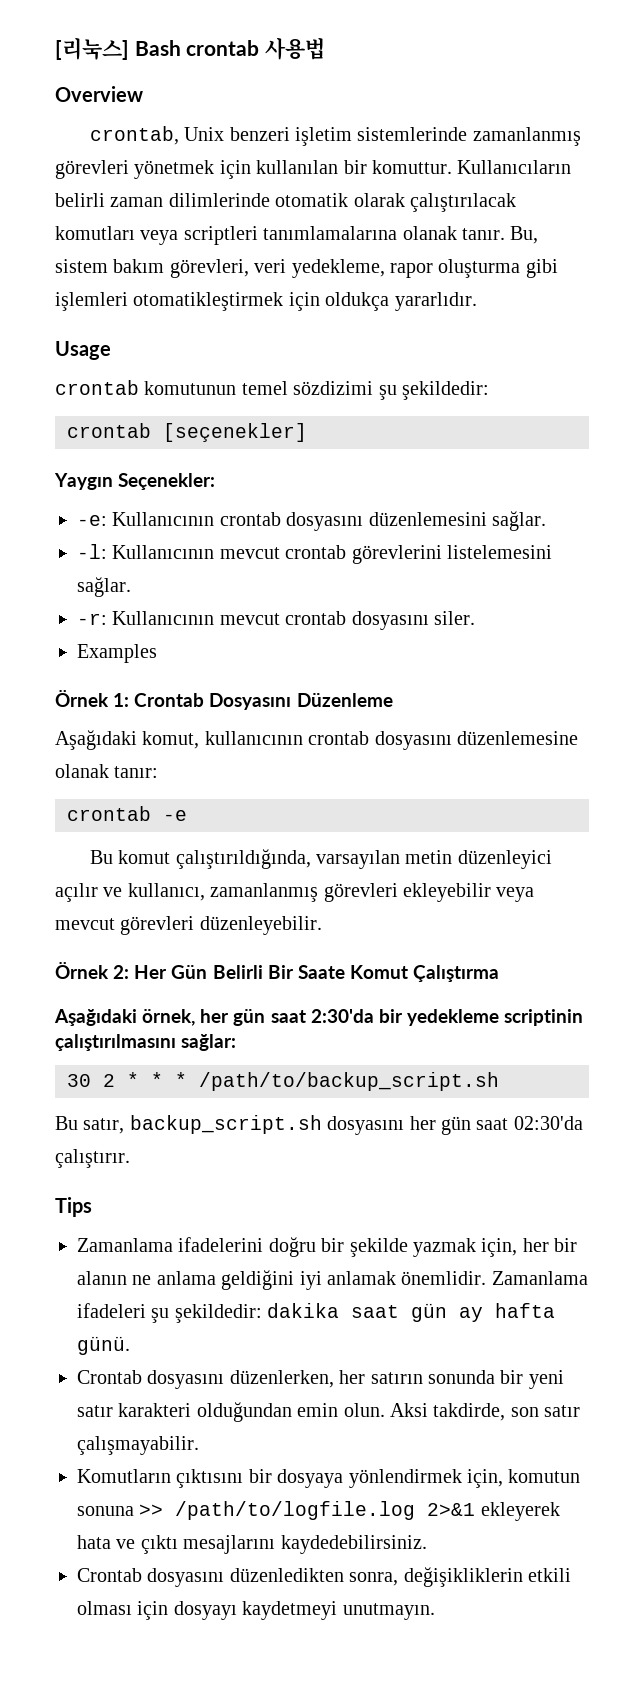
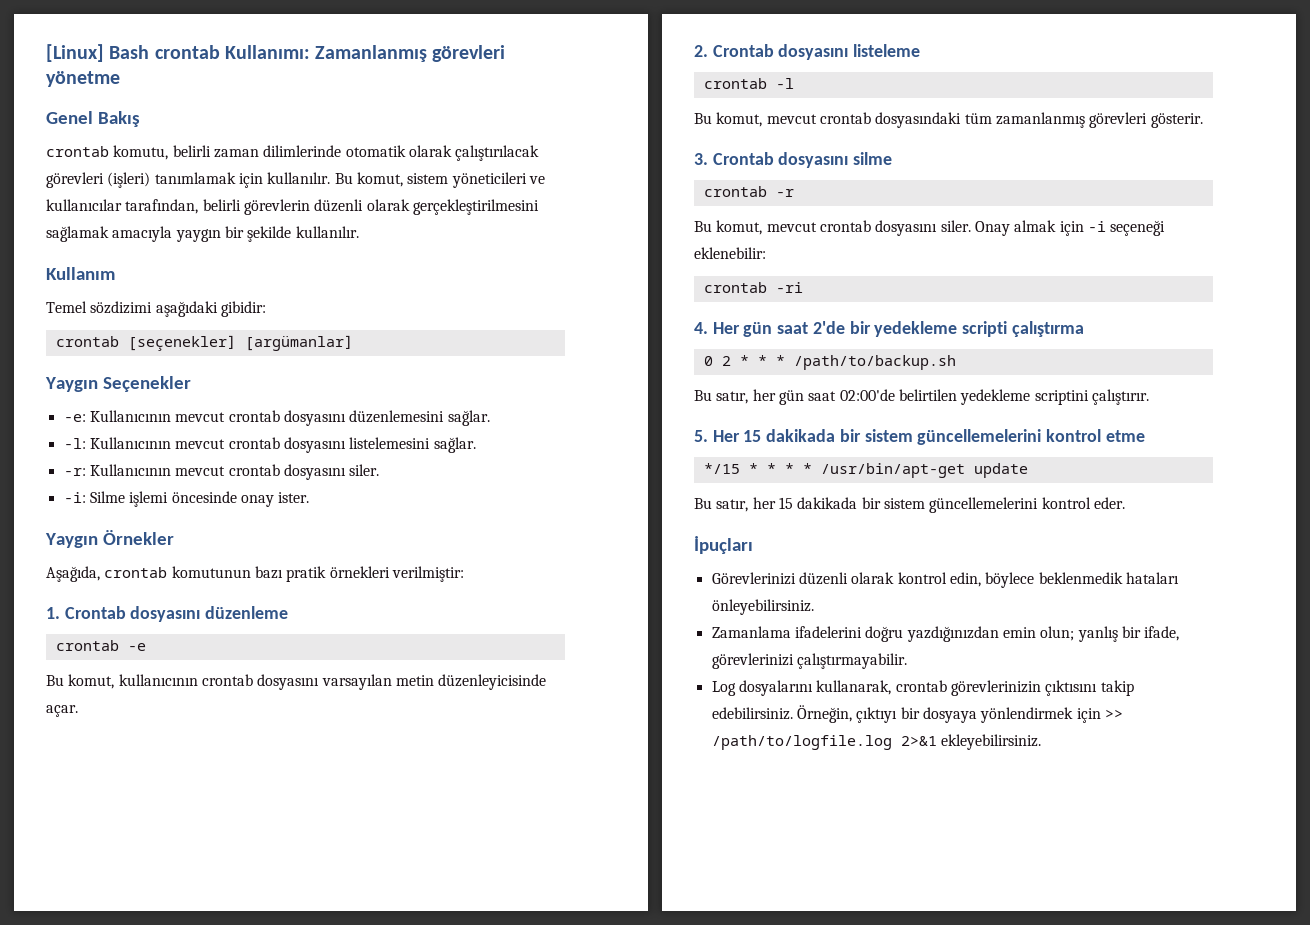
[55,38,129,60] [리눅스] -> [46,44,104,62] [Linux]
[265,37,326,60] [55,86,143,102] [89,126,581,146] [55,160,572,179] 사용법 // Overview // crontab, Unix benzeri işletim sistemlerinde zamanlanmış görevleri yönetmek için kullanılan bir komuttur. Kullanıcıların -> [224,45,506,62] [46,71,120,87] [46,111,140,127] [46,145,169,160] Kullanımı: Zamanlanmış görevleri yönetme // Genel Bakış // crontab komutu,
[55,226,539,245] [55,259,558,278] [55,292,477,311] [55,341,111,360] [55,380,489,400] komutları veya scriptleri tanımlamalarına olanak tanır. Bu, sistem bakım görevleri, veri yedekleme, rapor oluşturma gibi işlemleri otomatikleştirmek için oldukça yararlıdır. // Usage // crontab komutunun temel sözdizimi şu şekildedir: -> [46,172,545,188] [46,199,539,215] [46,226,359,242] [46,267,115,280] [46,301,266,317] görevleri (işleri) tanımlamak için kullanılır. Bu komut, sistem yöneticileri ve kullanıcılar tarafından, belirli görevlerin düzenli olarak gerçekleştirilmesini sağlamak amacıyla yaygın bir şekilde kullanılır. // Kullanım // Temel sözdizimi aşağıdaki gibidir:
[54,473,216,490] // Yaygın Seçenekler: -> [244,335,353,351] [45,376,191,392] [argümanlar] // Yaygın Seçenekler
(215, 519) none -> [175,412,226,422] mevcut
[351,545,442,564] görevlerini -> [283,437,346,453] dosyasını
[77,644,157,663] [55,690,393,710] [55,730,578,750] [55,764,159,778] [67,806,187,821] [89,849,552,869] [55,883,535,902] [55,916,322,935] [55,962,500,982] [54,1009,374,1026] Examples // Örnek 1: Crontab Dosyasını Düzenleme // Aşağıdaki komut, kullanıcının crontab dosyasını düzenlemesine olanak tanır: // crontab -e // Bu komut çalıştırıldığında, varsayılan metin düzenleyici açılır ve kullanıcı, zamanlanmış görevleri ekleyebilir veya mevcut görevleri düzenleyebilir. // Örnek 2: Her Gün Belirli Bir Saate Komut Çalıştırma // Aşağıdaki örnek, her gün saat 2:30'da -> [63,491,310,507] [45,530,174,548] [46,566,464,582] [46,606,289,622] [55,640,146,651] [46,674,547,690] [46,705,78,717] [694,44,921,60] [703,78,794,89] [694,112,1203,128] [694,152,893,168] [703,186,794,197] [694,220,1166,236] [694,247,766,259] [703,282,803,293] [694,321,845,337] -i: Silme işlemi öncesinde onay ister. // Yaygın Örnekler // Aşağıda, crontab komutunun bazı pratik örnekleri verilmiştir: // 1. Crontab dosyasını düzenleme // crontab -e // Bu komut, kullanıcının crontab dosyasını varsayılan metin düzenleyicisinde açar. // 2. Crontab dosyasını listeleme // crontab -l // Bu komut, mevcut crontab dosyasındaki tüm zamanlanmış görevleri gösterir. // 3. Crontab dosyasını silme // crontab -r // Bu komut, mevcut crontab dosyasını siler. Onay almak için -i seçeneği eklenebilir: // crontab -ri // 4. Her gün saat 2'de
[504,1009,584,1026] [55,1034,237,1051] [67,1074,91,1087] scriptinin çalıştırılmasını sağlar: // 30 -> [962,321,1084,337] [703,356,713,366] scripti çalıştırma // 0
[199,1072,499,1091] [55,1115,583,1135] [55,1149,130,1168] [55,1197,92,1217] [77,1237,578,1257] [77,1270,588,1290] [77,1303,556,1323] [77,1336,130,1355] [77,1370,564,1389] [77,1402,581,1422] [77,1436,199,1455] [77,1469,581,1488] [77,1501,560,1521] [77,1535,427,1554] [77,1567,571,1587] [77,1601,435,1620] /path/to/backup_script.sh // Bu satır, backup_script.sh dosyasını her gün saat 02:30'da çalıştırır. // Tips // Zamanlama ifadelerini doğru bir şekilde yazmak için, her bir alanın ne anlama geldiğini iyi anlamak önemlidir. Zamanlama ifadeleri şu şekildedir: dakika saat gün ay hafta günü. // Crontab dosyasını düzenlerken, her satırın sonunda bir yeni satır karakteri olduğundan emin olun. Aksi takdirde, son satır çalışmayabilir. // Komutların çıktısını bir dosyaya yönlendirmek için, komutun sonuna >> /path/to/logfile.log 2>&1 ekleyerek hata ve çıktı mesajlarını kaydedebilirsiniz. // Crontab dosyasını düzenledikten sonra, değişikliklerin etkili olması için dosyayı kaydetmeyi unutmayın. -> [793,355,956,370] [694,389,1149,405] [694,429,1145,445] [703,463,1028,478] [694,497,1125,513] [694,536,753,554] [711,572,1179,588] [711,599,814,615] [711,626,1180,642] [711,653,907,669] [711,680,1134,696] [711,705,1123,723] [711,734,1041,750] /path/to/backup.sh // Bu satır, her gün saat 02:00'de belirtilen yedekleme scriptini çalıştırır. // 5. Her 15 dakikada bir sistem güncellemelerini kontrol etme // */15 * * * * /usr/bin/apt-get update // Bu satır, her 15 dakikada bir sistem güncellemelerini kontrol eder. // İpuçları // Görevlerinizi düzenli olarak kontrol edin, böylece beklenmedik hataları önleyebilirsiniz. // Zamanlama ifadelerini doğru yazdığınızdan emin olun; yanlış bir ifade, görevlerinizi çalıştırmayabilir. // Log dosyalarını kullanarak, crontab görevlerinizin çıktısını takip edebilirsiniz. Örneğin, çıktıyı bir dosyaya yönlendirmek için >> /path/to/logfile.log 2>&1 ekleyebilirsiniz.

